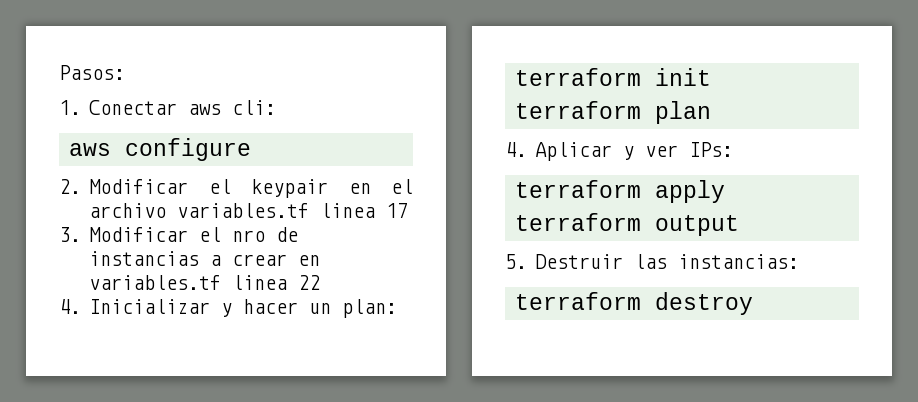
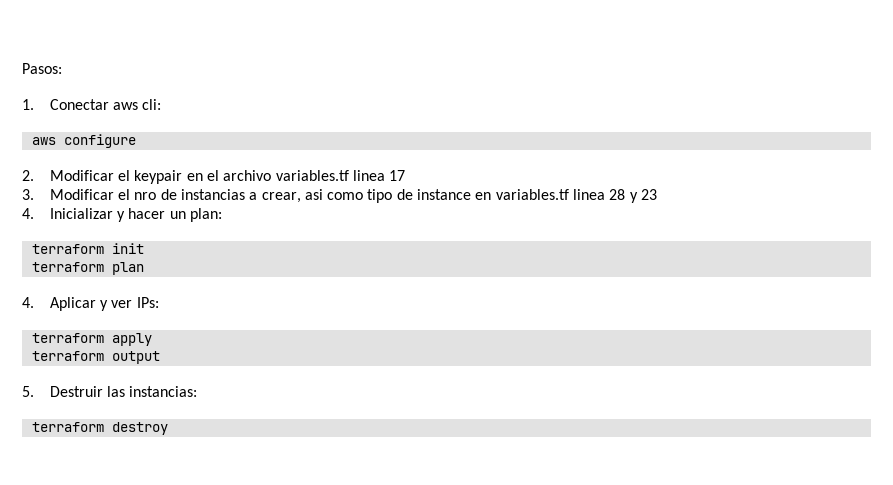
[232,254,321,266] [89,275,321,290] crear en variables.tf linea 22 -> [261,189,658,203] crear, asi como tipo de instance en variables.tf linea 28 y 23

